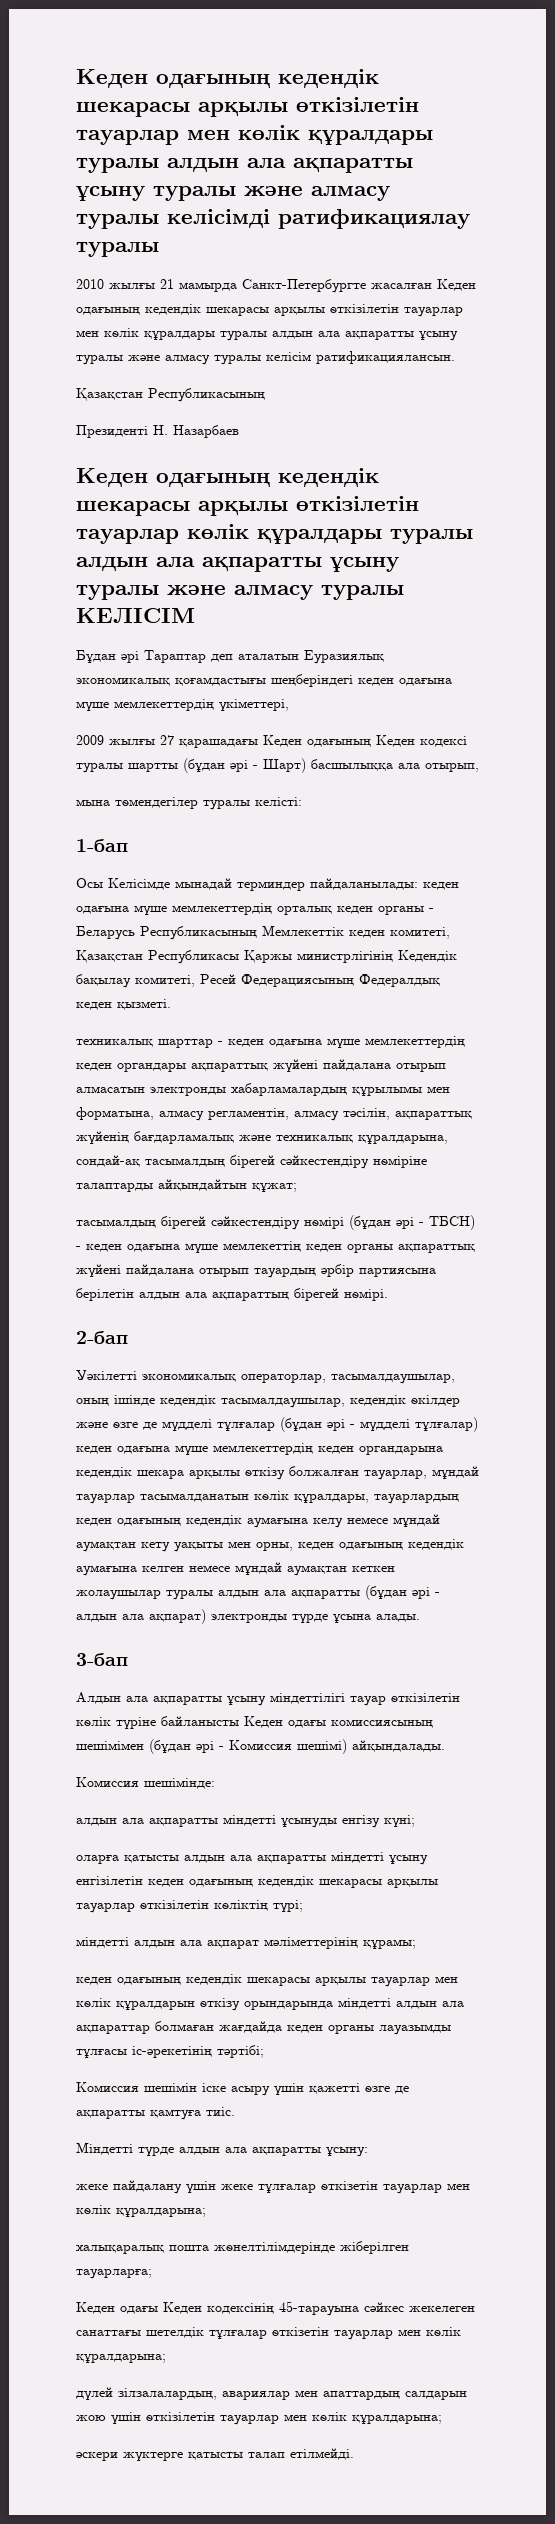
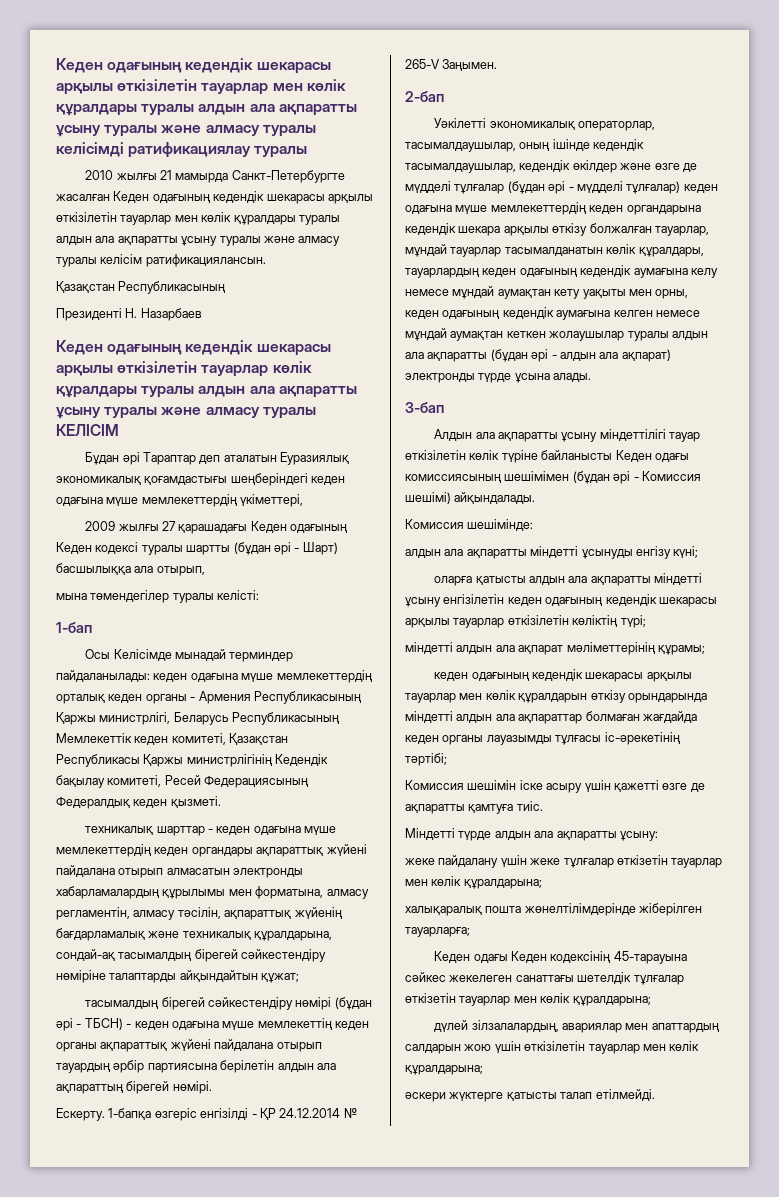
(434, 910) none -> [198,691,361,704] [56,712,171,725] Армения Республикасының Қаржы министрлігі,
(388, 1295) none -> [56,1108,357,1121] [405,59,498,71] // Ескерту. 1-бапқа өзгеріс енгізілді - ҚР 24.12.2014 № 265-V Заңымен.

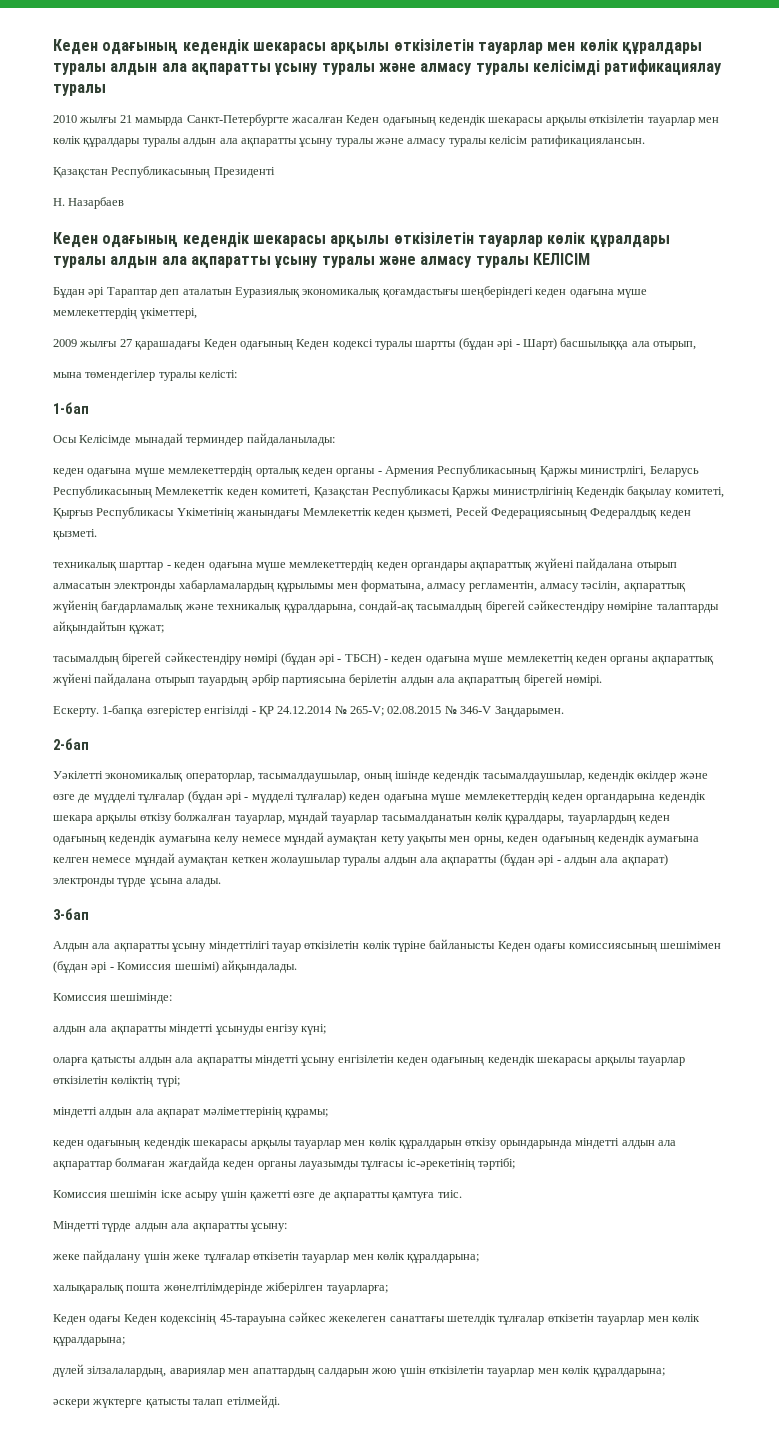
[56,308,122,321] // Президенті -> [213,167,275,178] Президенті //
(150, 676) none -> (335, 439) //
(162, 781) none -> [53,507,453,519] Қырғыз Республикасы Үкіметінің жанындағы Мемлекеттік кеден қызметі,
[154,1108,197,1121] өзгеріс -> [146,706,201,717] өзгерістер
[405,59,498,71] 265-V Заңымен. -> [350,705,564,717] 265-V; 02.08.2015 № 346-V Заңдарымен.

